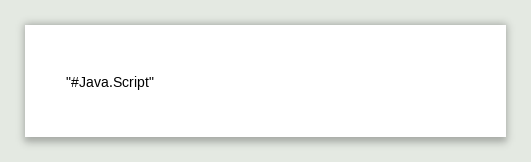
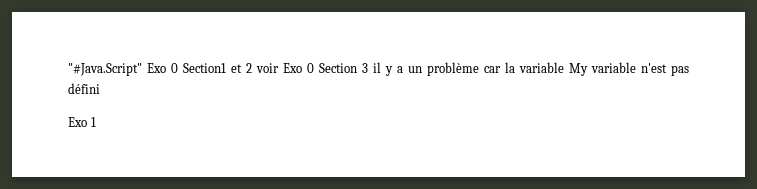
(154, 83) none -> [147,62,689,76] [68,83,100,94] [68,117,96,127] Exo 0 Section1 et 2 voir Exo 0 Section 3 il y a un problème car la variable My variable n'est pas défini // Exo 1

